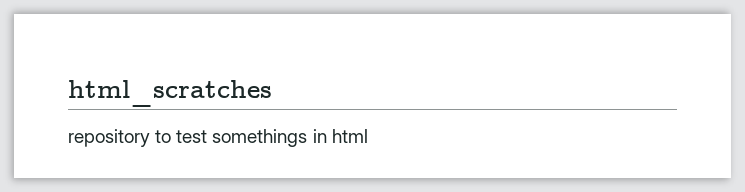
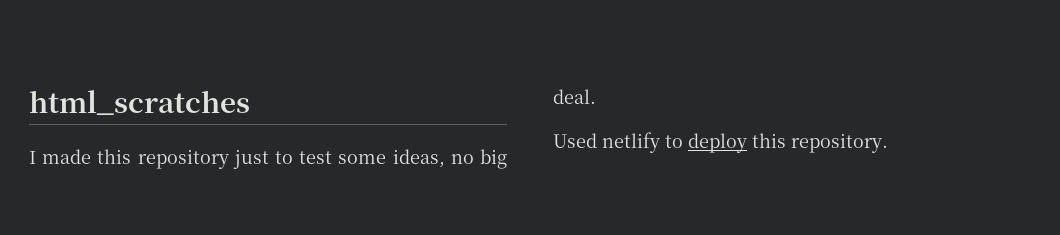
[68,129,368,147] repository to test somethings in html -> [29,149,507,169] [553,89,596,104] [553,132,888,153] I made this repository just to test some ideas, no big deal. // Used netlify to deploy this repository.

